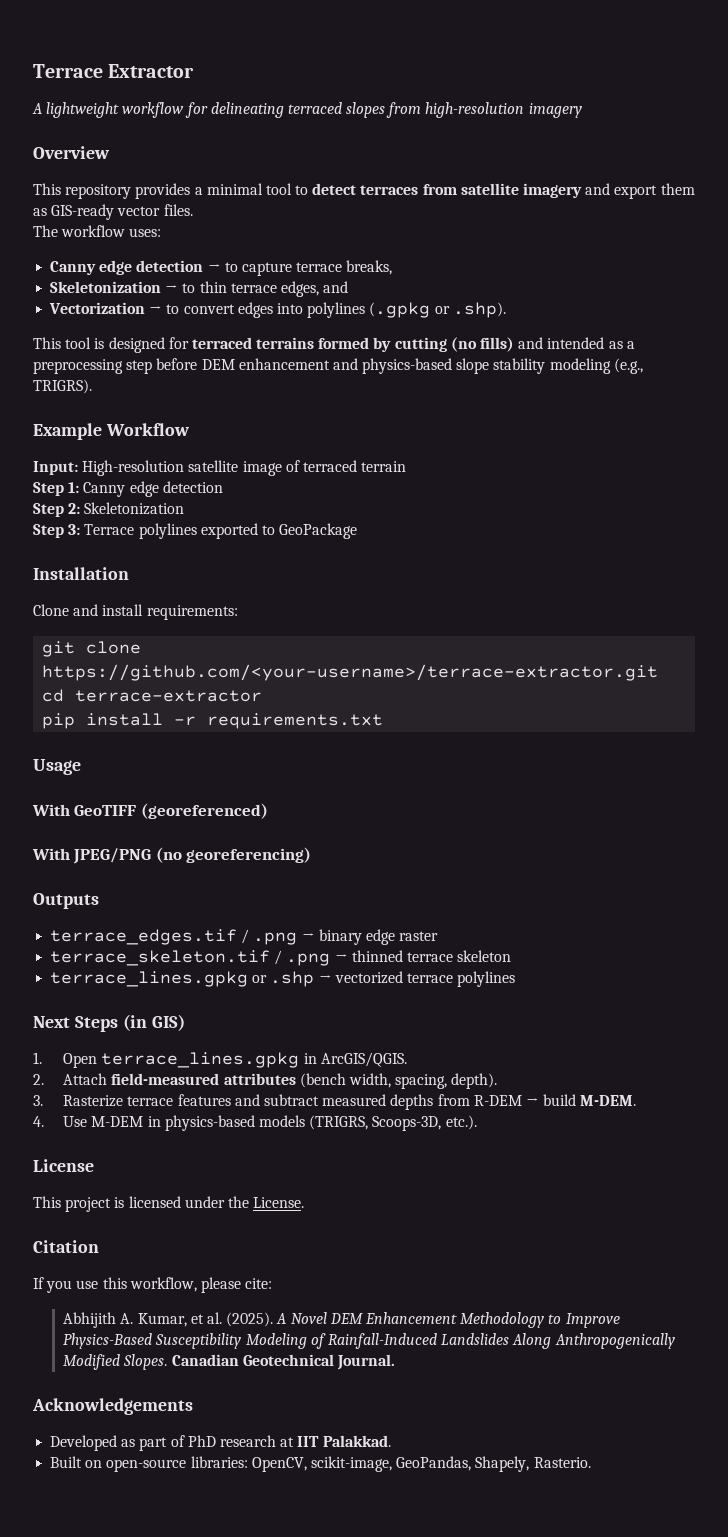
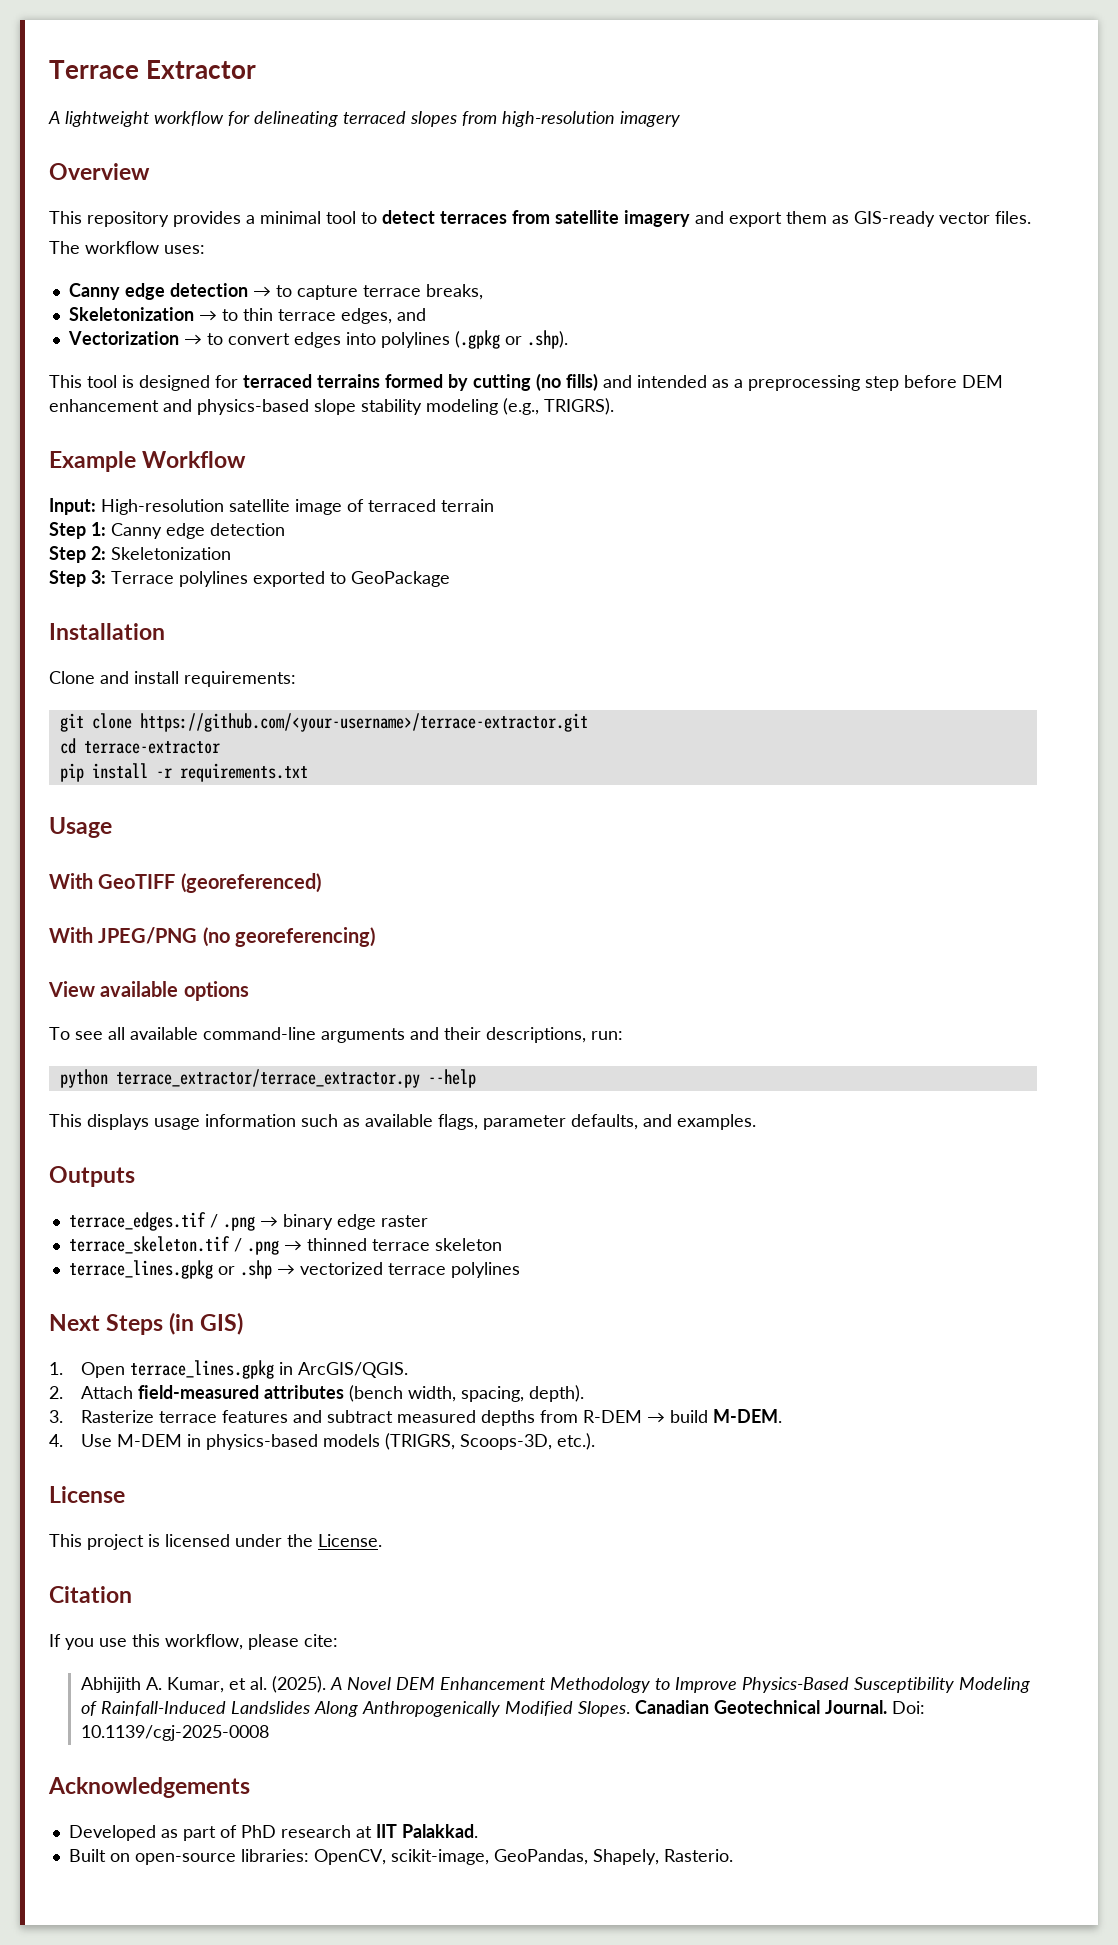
(312, 855) none -> [48,981,249,1001] [49,1027,623,1043] [59,1069,476,1088] [49,1114,756,1130] // View available options // To see all available command-line arguments and their descriptions, run: // python terrace_extractor/terrace_extractor.py --help // This displays usage information such as available flags, parameter defaults, and examples.
(396, 1362) none -> [891,1701,925,1714] [80,1725,269,1741] Doi: 10.1139/cgj-2025-0008

